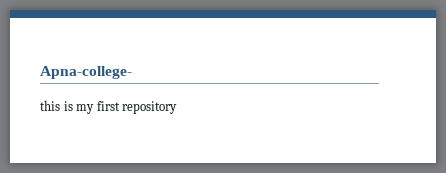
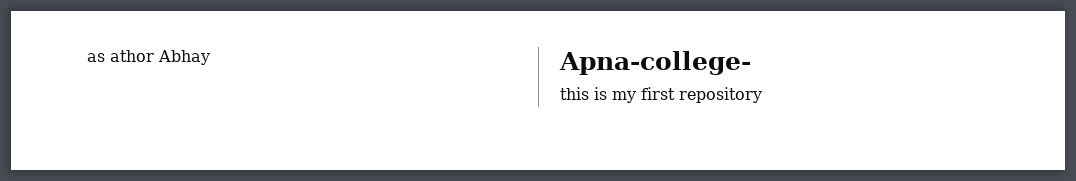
(40, 72) none -> [87,50,210,65] as athor Abhay //

